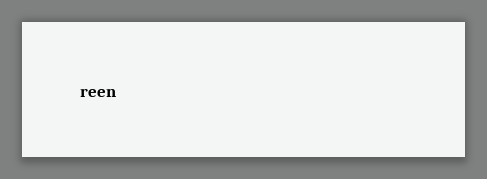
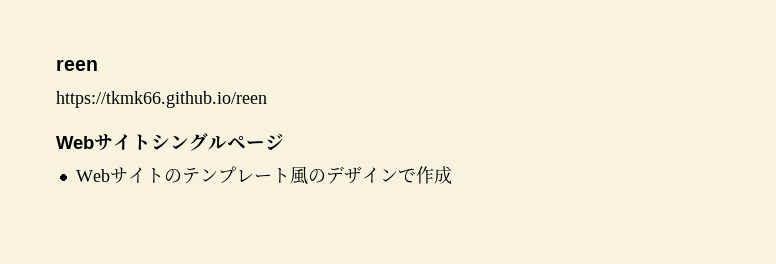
(116, 92) none -> [56,91,267,108] [56,133,284,151] [75,166,452,185] // https://tkmk66.github.io/reen // Webサイトシングルページ // Webサイトのテンプレート風のデザインで作成

